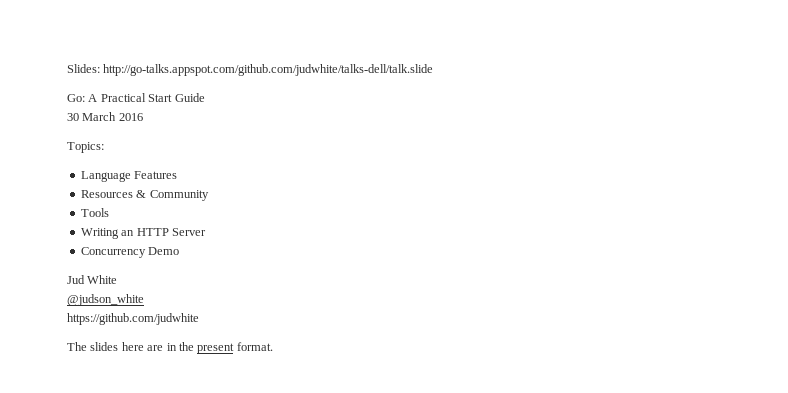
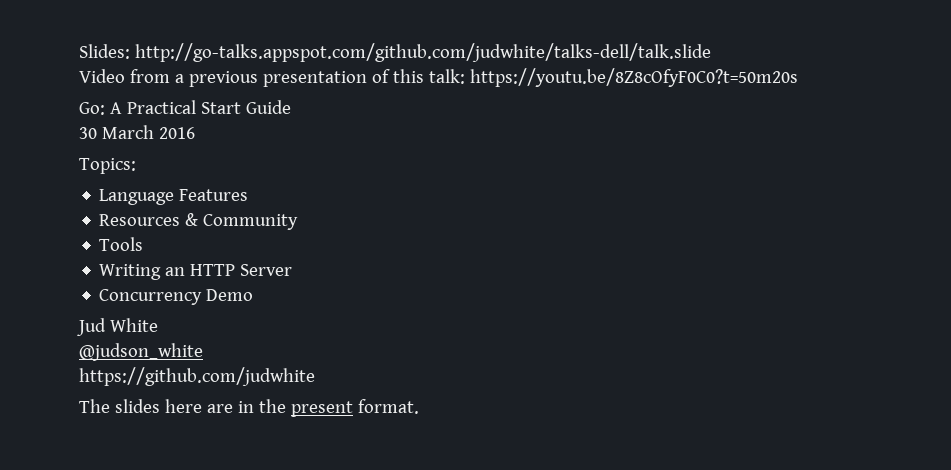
(434, 70) none -> [79,68,798,87] // Video from a previous presentation of this talk: https://youtu.be/8Z8cOfyF0C0?t=50m20s

